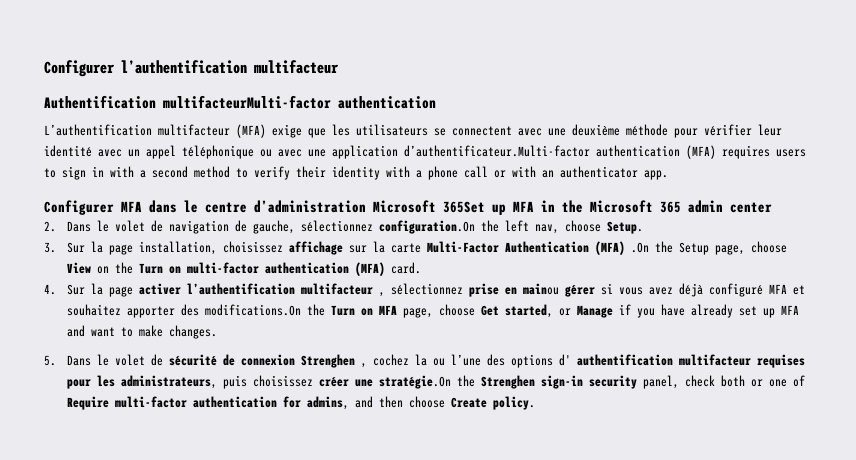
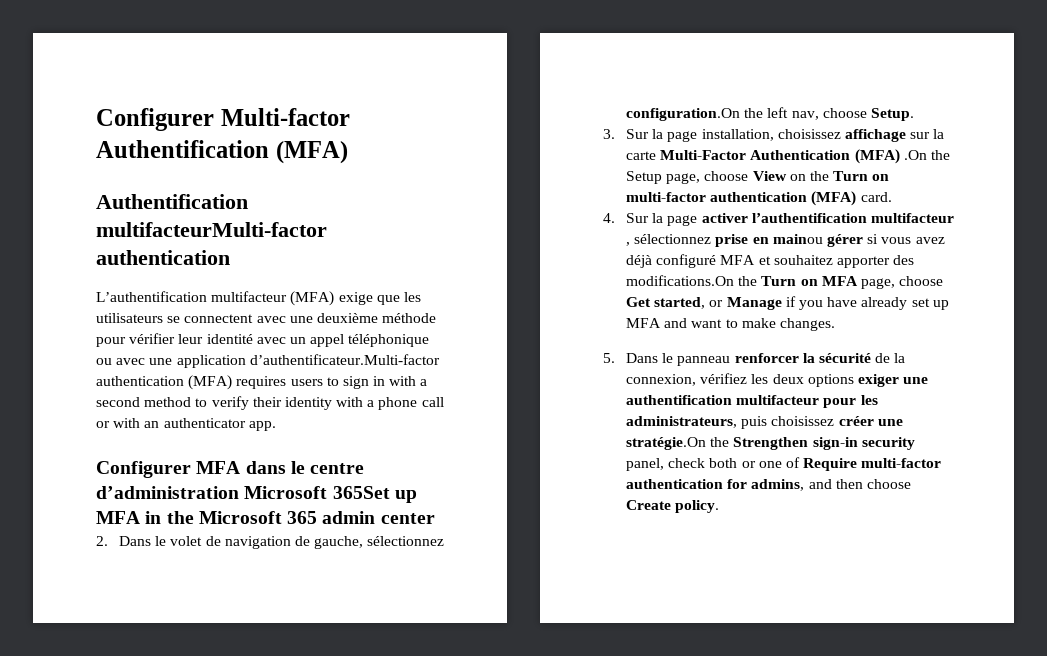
[44,60,339,77] Configurer l’authentification multifacteur -> [96,108,350,131] [96,140,348,164] Configurer Multi-factor Authentification (MFA)
[115,354,572,368] volet de sécurité de connexion Strenghen , cochez la ou l’une des options d' -> [677,353,906,366] [626,373,929,387] panneau renforcer la sécurité de la connexion, vérifiez les deux options exiger une
[757,354,806,368] requises -> (820, 400) none
[481,375,536,389] Strenghen -> [733,437,809,450] Strengthen

